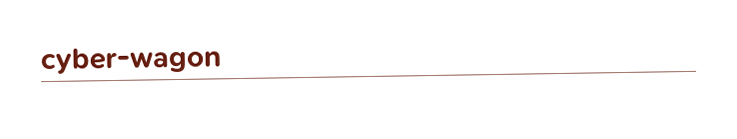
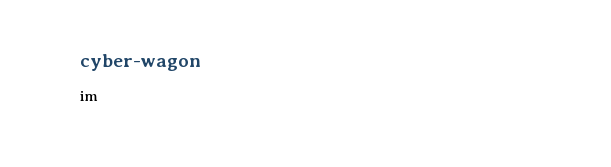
(222, 60) none -> [80,91,98,101] // im

